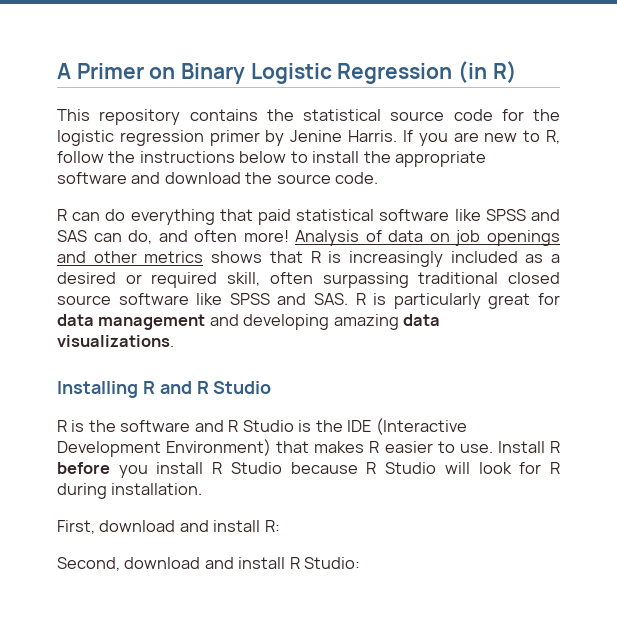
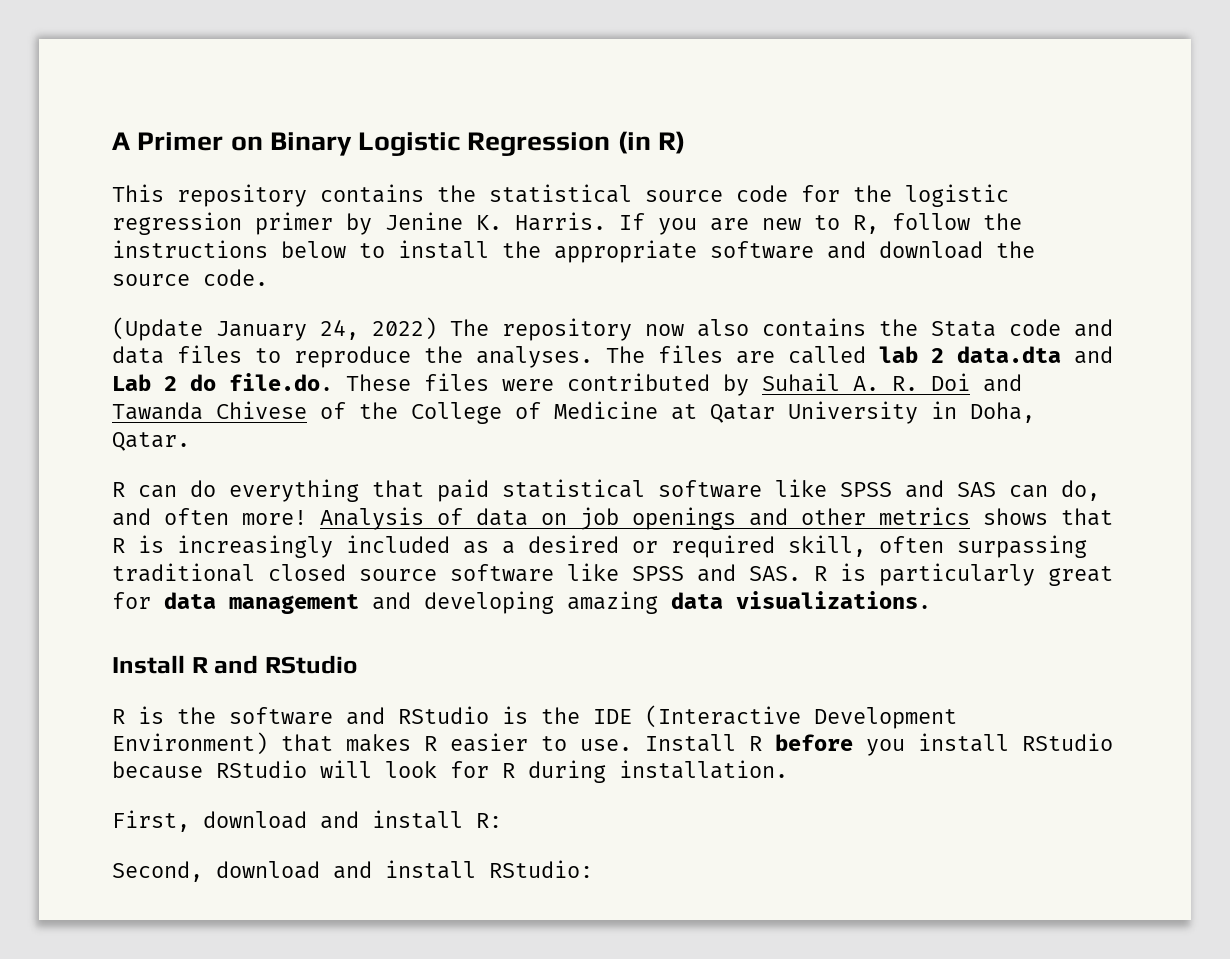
(343, 136) none -> [476,215,502,230] K.
(379, 178) none -> [112,317,1113,341] [112,345,1113,368] [112,373,1022,396] [112,401,1035,424] [112,432,190,451] // (Update January 24, 2022) The repository now also contains the Stata code and data files to reproduce the analyses. The files are called lab 2 data.dta and Lab 2 do file.do. These files were contributed by Suhail A. R. Doi and Tawanda Chivese of the College of Medicine at Qatar University in Doha, Qatar.
[57,381,138,398] Installing -> [112,655,185,674] Install
[196,381,272,394] R Studio -> [264,655,358,674] RStudio
[228,420,294,432] R Studio -> [398,706,489,724] RStudio
[212,462,437,474] R Studio because R Studio -> [1022,733,1113,751] [112,760,307,779] RStudio because RStudio
[289,557,361,569] R Studio: -> [489,860,593,878] RStudio:

